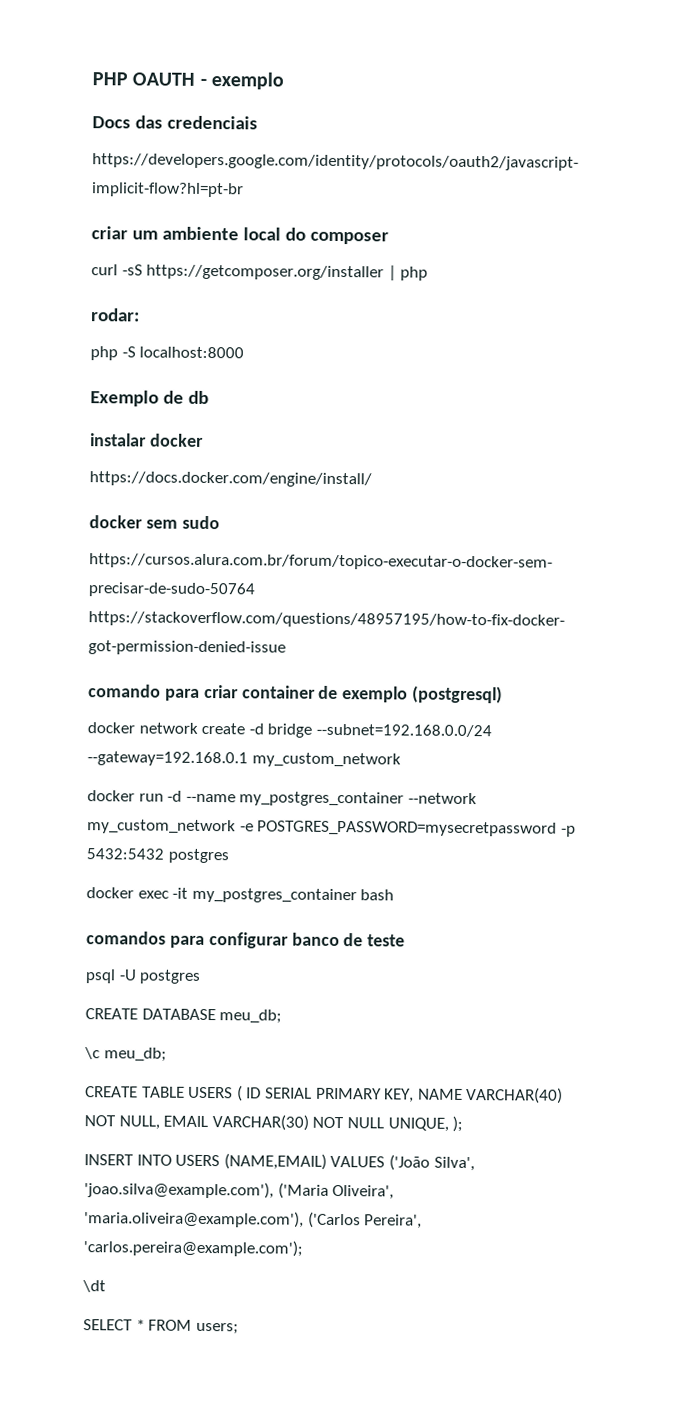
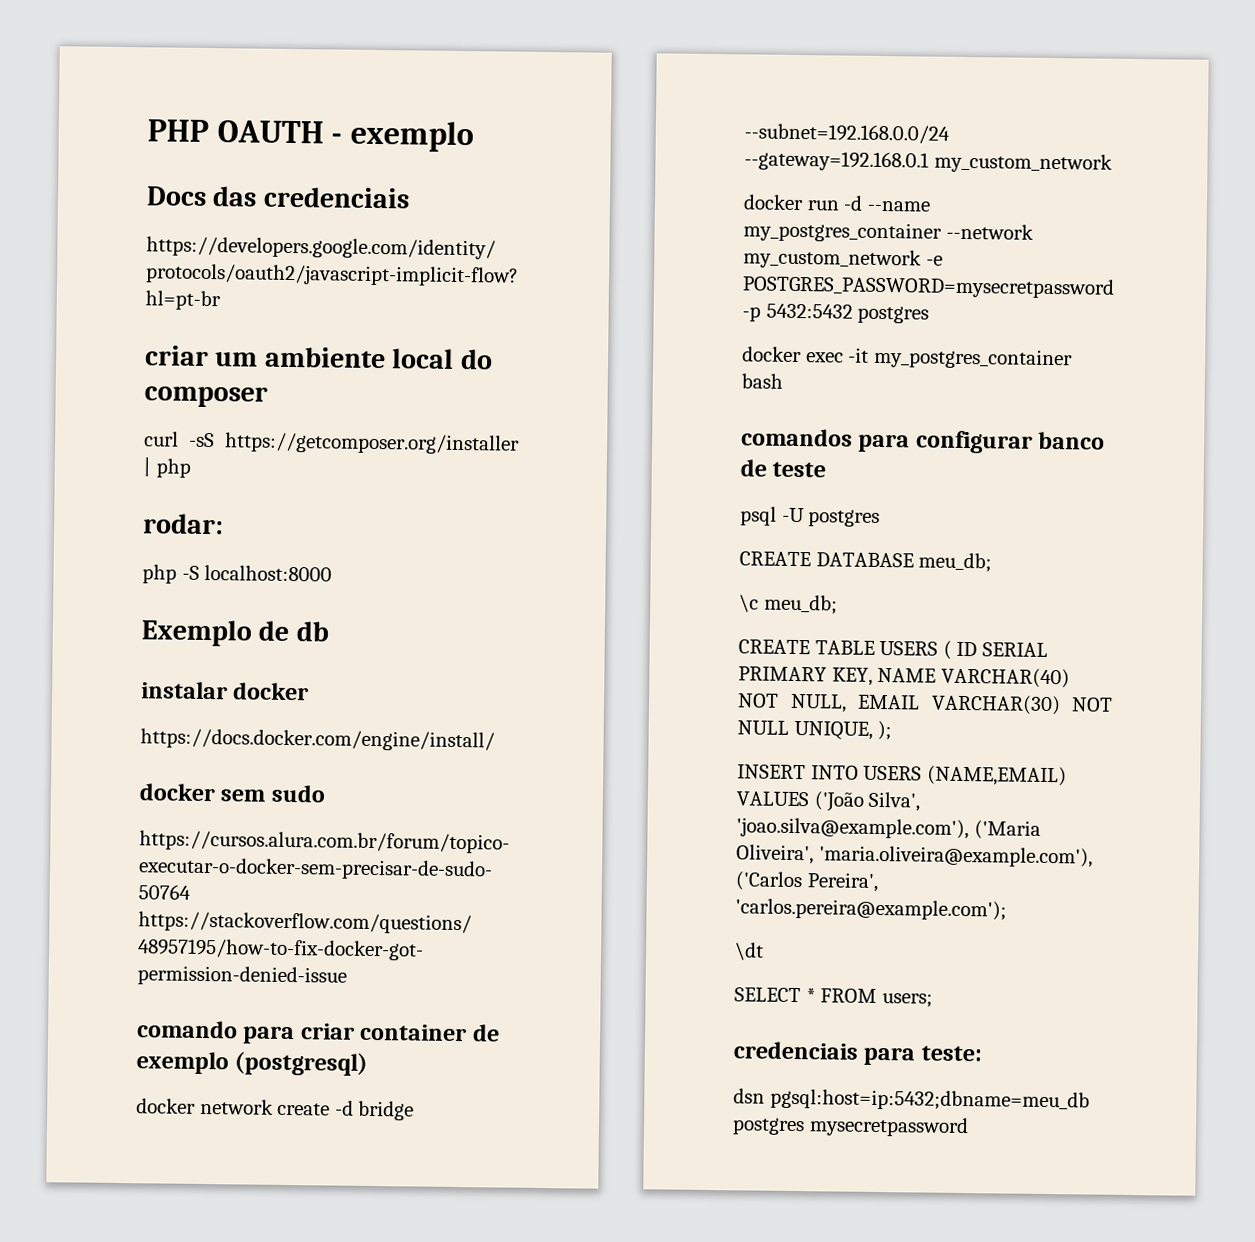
(239, 1328) none -> [733,1041,982,1066] [733,1088,1090,1112] [732,1116,969,1138] // credenciais para teste: // dsn pgsql:host=ip:5432;dbname=meu_db postgres mysecretpassword

